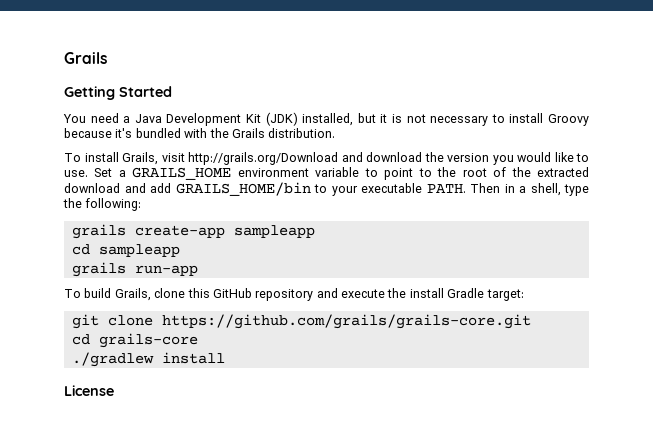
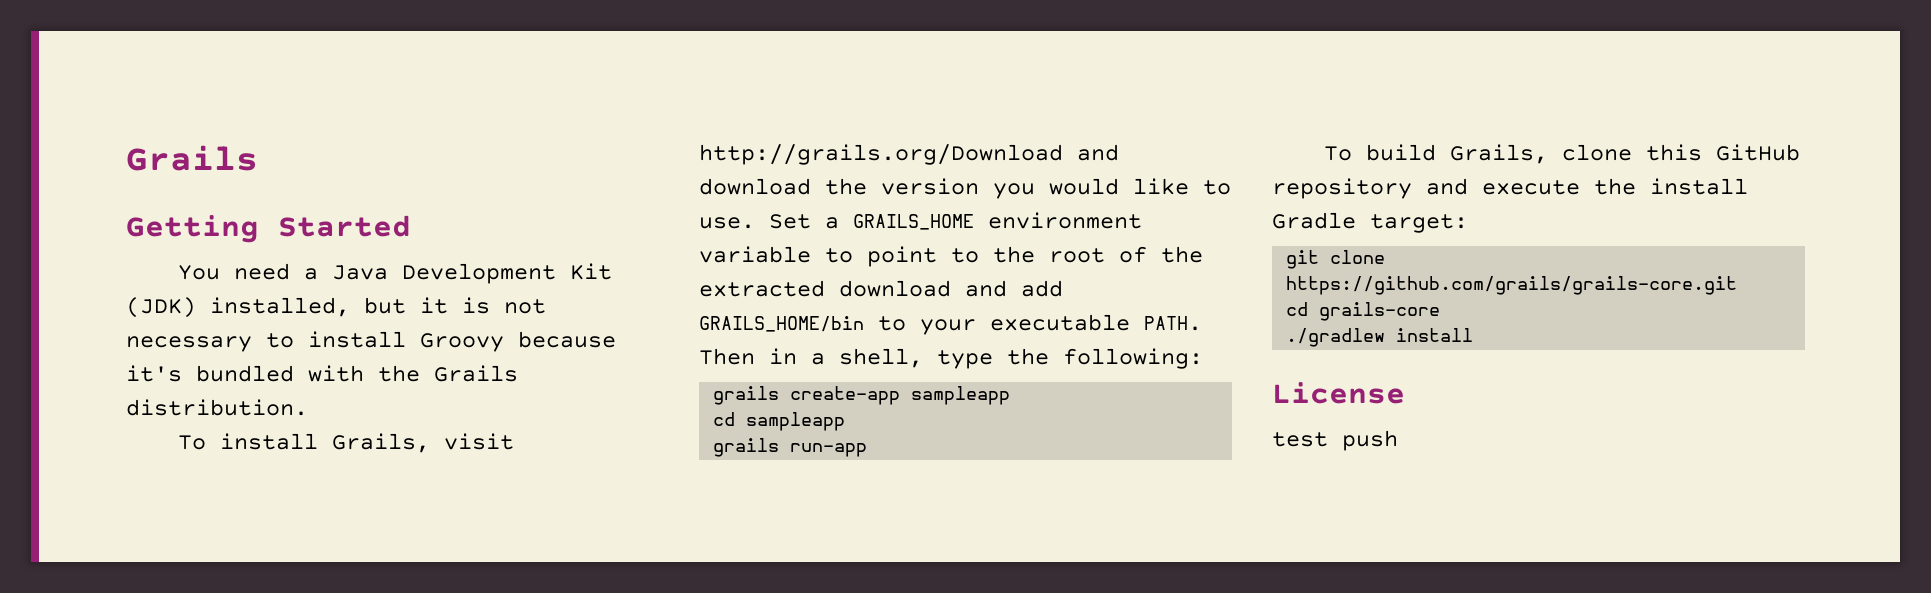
(114, 390) none -> [1272,430,1398,451] // test push

